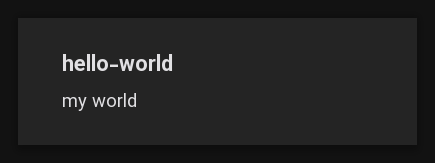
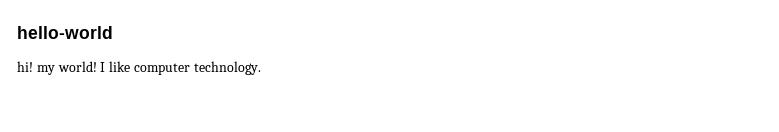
[62,93,137,111] my world -> [17,61,261,75] hi! my world! I like computer technology.

